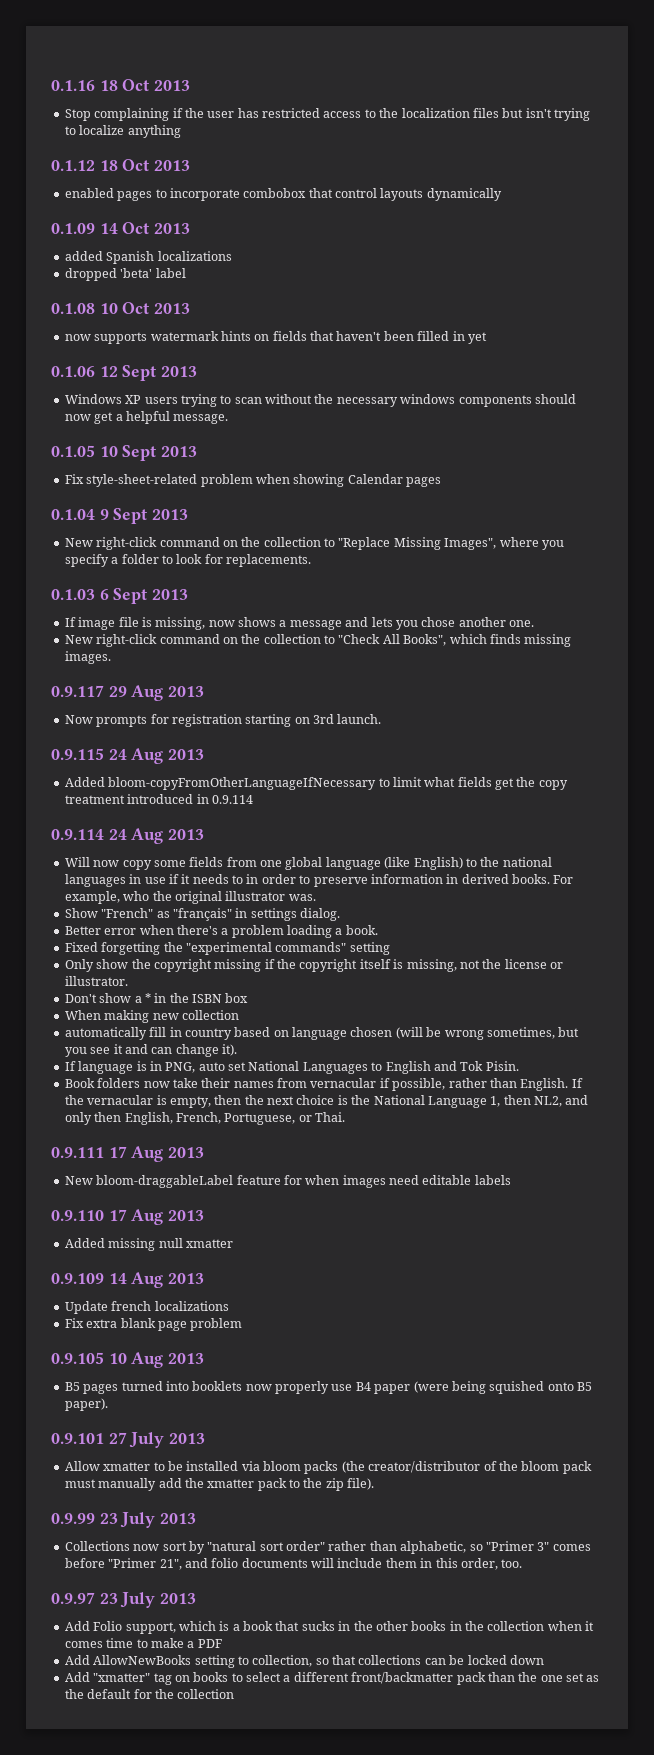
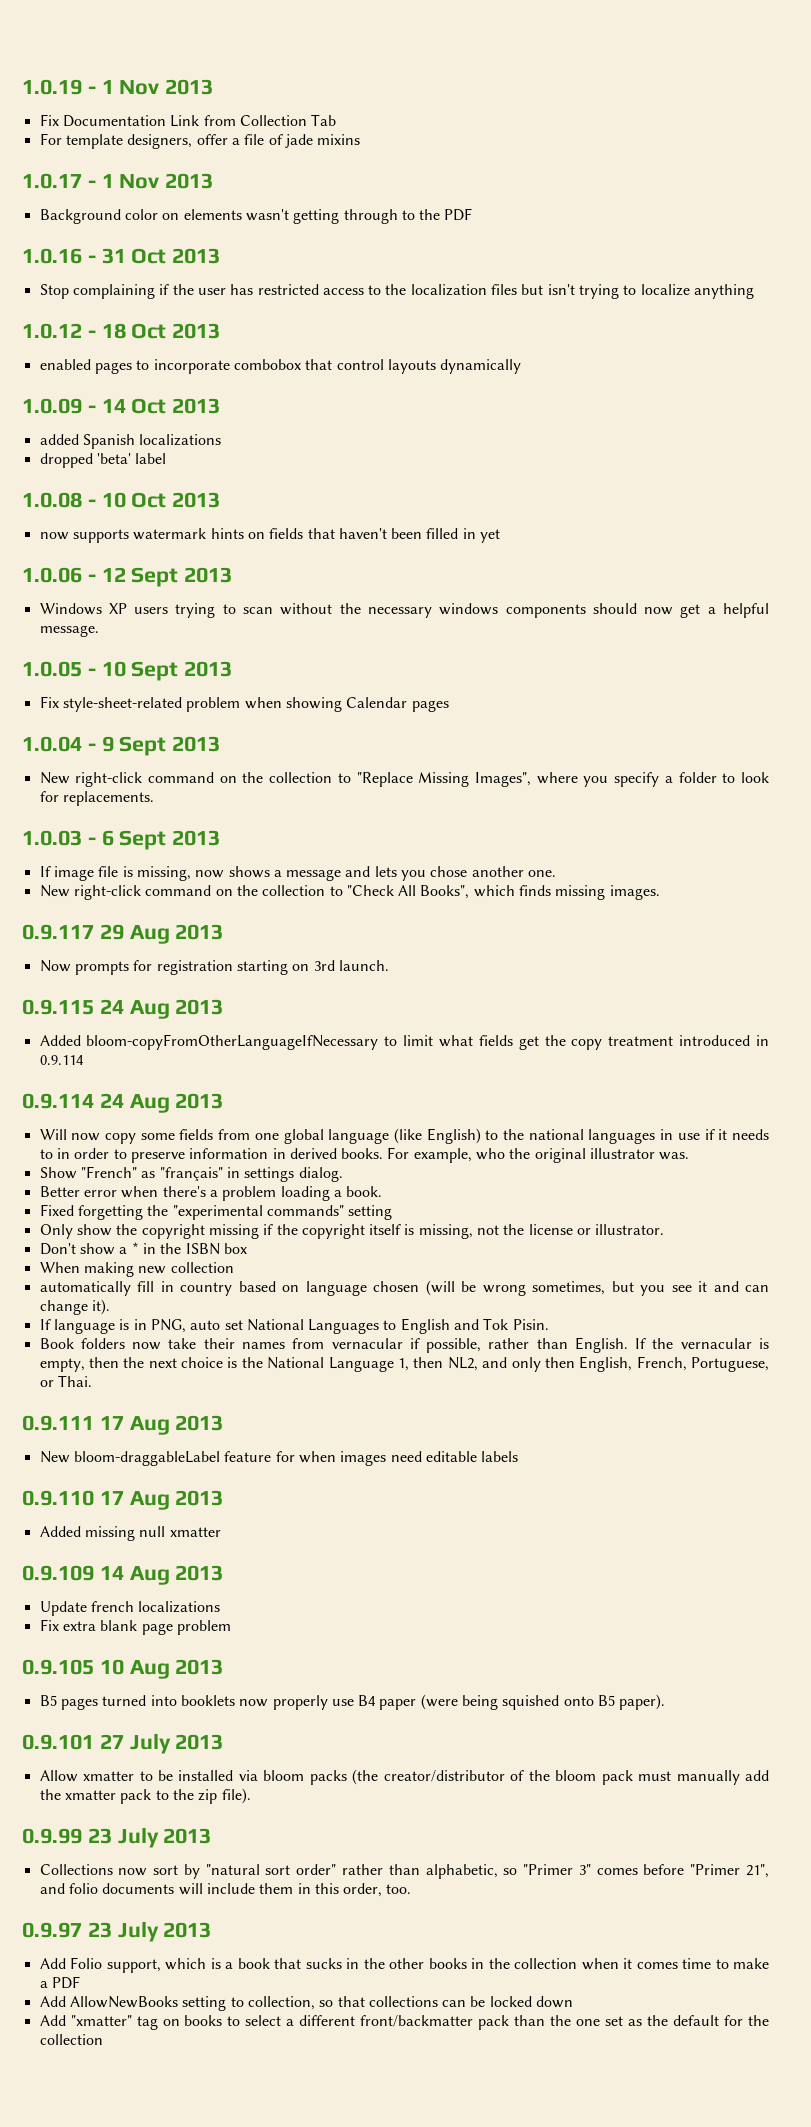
[51,80,118,91] 0.1.16 18 -> [22,79,214,95] [39,114,337,127] [39,133,361,149] [22,173,214,189] [39,208,473,224] [22,248,126,264] 1.0.19 - 1 Nov 2013 // Fix Documentation Link from Collection Tab // For template designers, offer a file of jade mixins // 1.0.17 - 1 Nov 2013 // Background color on elements wasn't getting through to the PDF // 1.0.16 - 31
[51,160,95,171] 0.1.12 -> [22,323,96,339] 1.0.12 -
[51,223,95,234] 0.1.09 -> [22,398,96,414] 1.0.09 -
[51,303,95,314] 0.1.08 -> [22,492,96,508] 1.0.08 -
[51,366,95,377] 0.1.06 -> [22,567,96,583] 1.0.06 -
[51,445,95,457] 0.1.05 -> [22,661,96,677] 1.0.05 -
[51,509,95,520] 0.1.04 -> [22,736,96,752] 1.0.04 -
[51,589,95,600] 0.1.03 -> [22,830,96,846] 1.0.03 -

